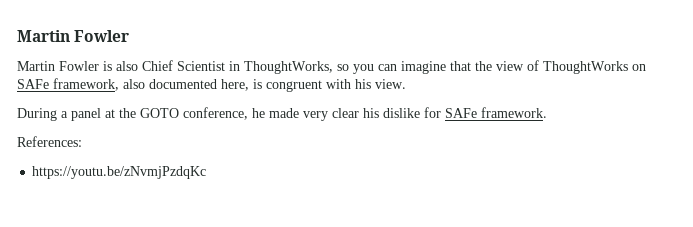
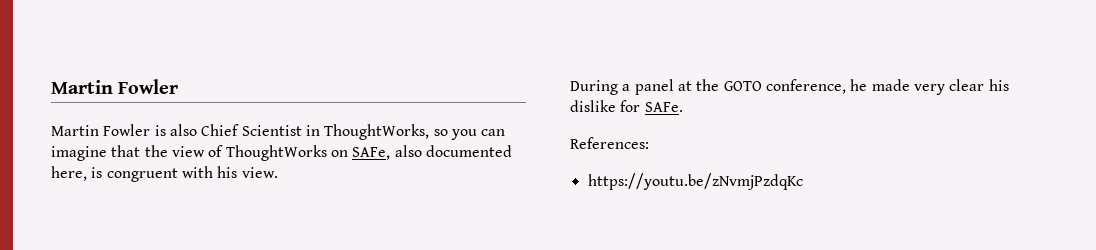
[17,78,119,91] SAFe framework, -> [352,147,391,160] SAFe,
[445,107,547,118] SAFe framework. -> [644,102,683,112] SAFe.

